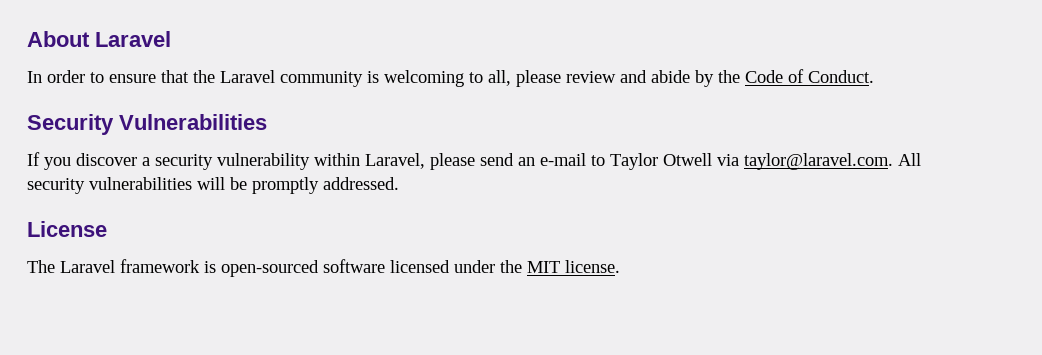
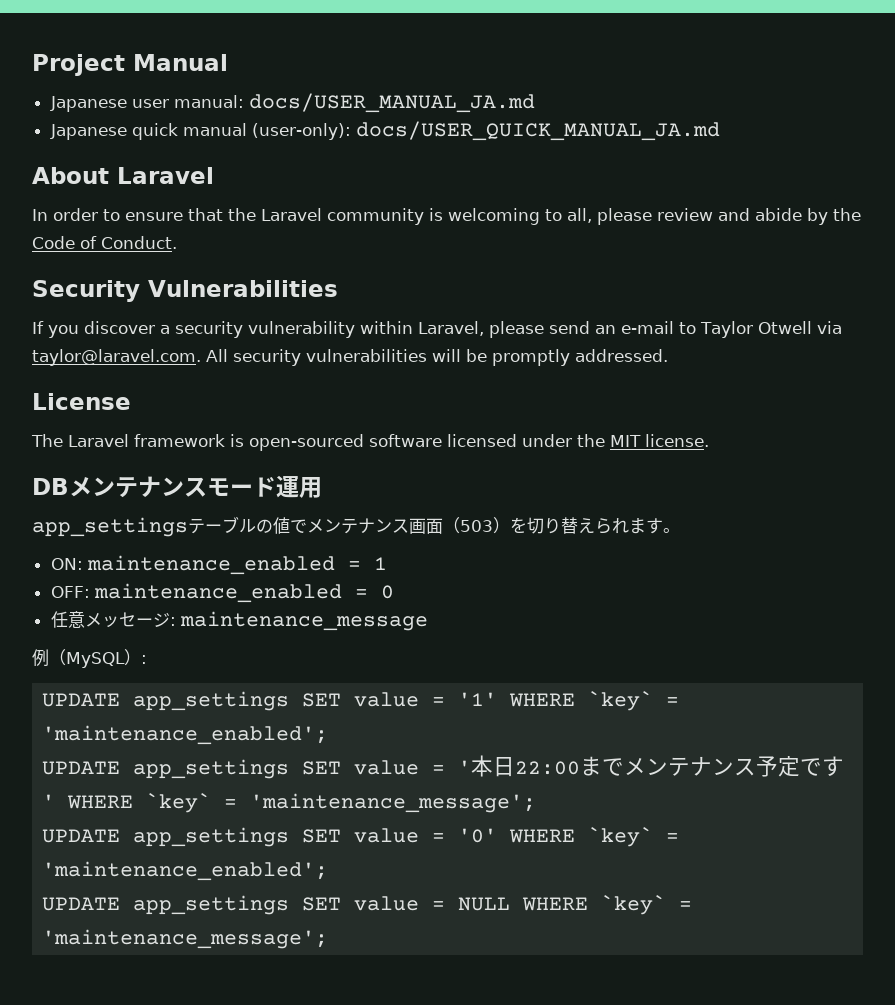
(27, 39) none -> [32,54,228,76] [49,93,535,113] [49,121,720,141] Project Manual // Japanese user manual: docs/USER_MANUAL_JA.md // Japanese quick manual (user-only): docs/USER_QUICK_MANUAL_JA.md //
(620, 266) none -> [32,475,322,498] [32,516,680,537] [50,555,387,575] [50,583,394,603] [50,611,428,631] [32,649,147,668] [42,691,680,711] [42,725,329,745] [42,755,845,779] [42,793,537,813] [42,827,680,847] [42,861,329,881] [42,895,693,915] [42,929,329,949] // DBメンテナンスモード運用 // app_settingsテーブルの値でメンテナンス画面（503）を切り替えられます。 // ON: maintenance_enabled = 1 // OFF: maintenance_enabled = 0 // 任意メッセージ: maintenance_message // 例（MySQL）: // UPDATE app_settings SET value = '1' WHERE `key` = 'maintenance_enabled'; // UPDATE app_settings SET value = '本日22:00までメンテナンス予定です' WHERE `key` = 'maintenance_message'; // UPDATE app_settings SET value = '0' WHERE `key` = 'maintenance_enabled'; // UPDATE app_settings SET value = NULL WHERE `key` = 'maintenance_message';

